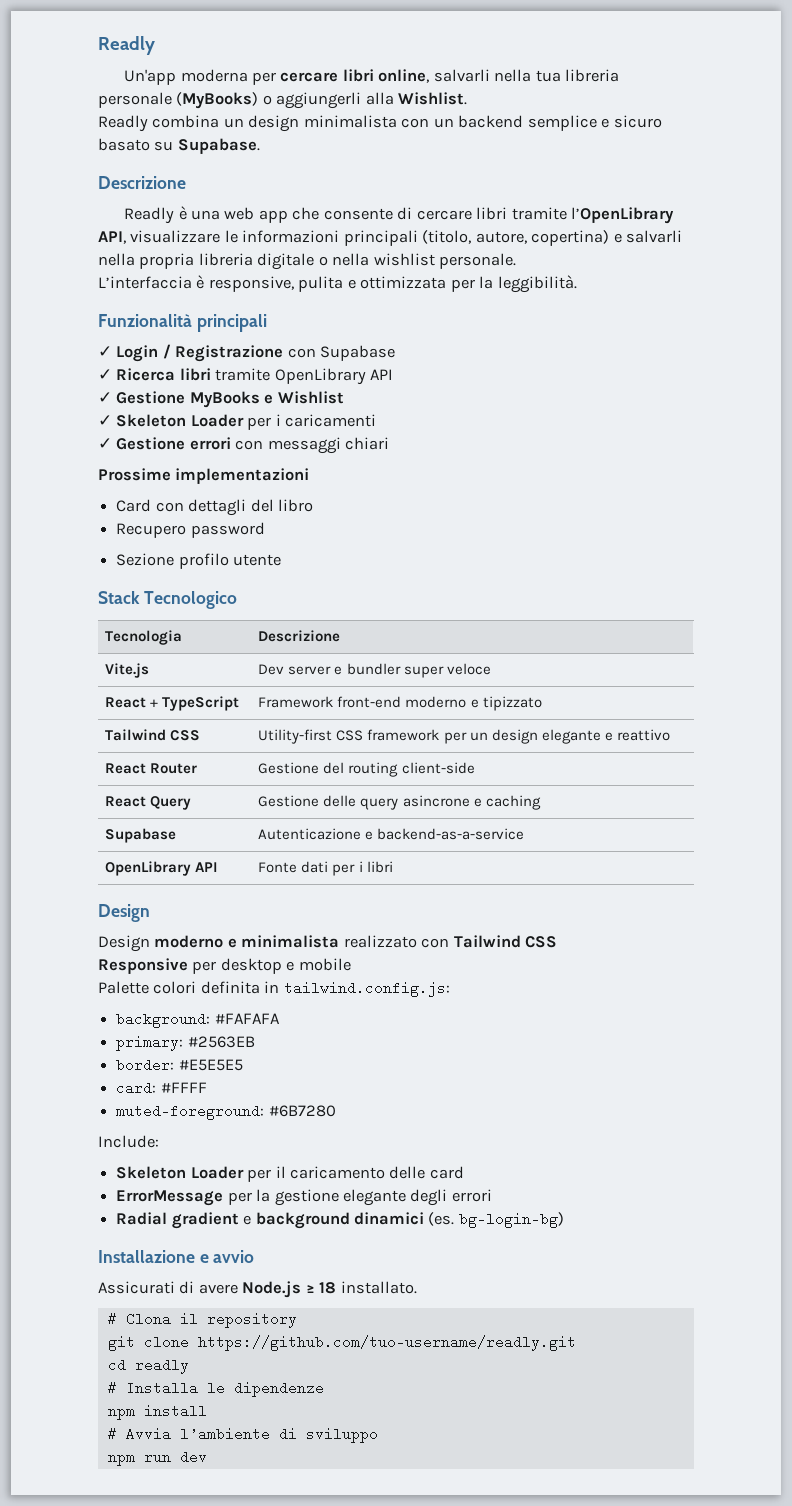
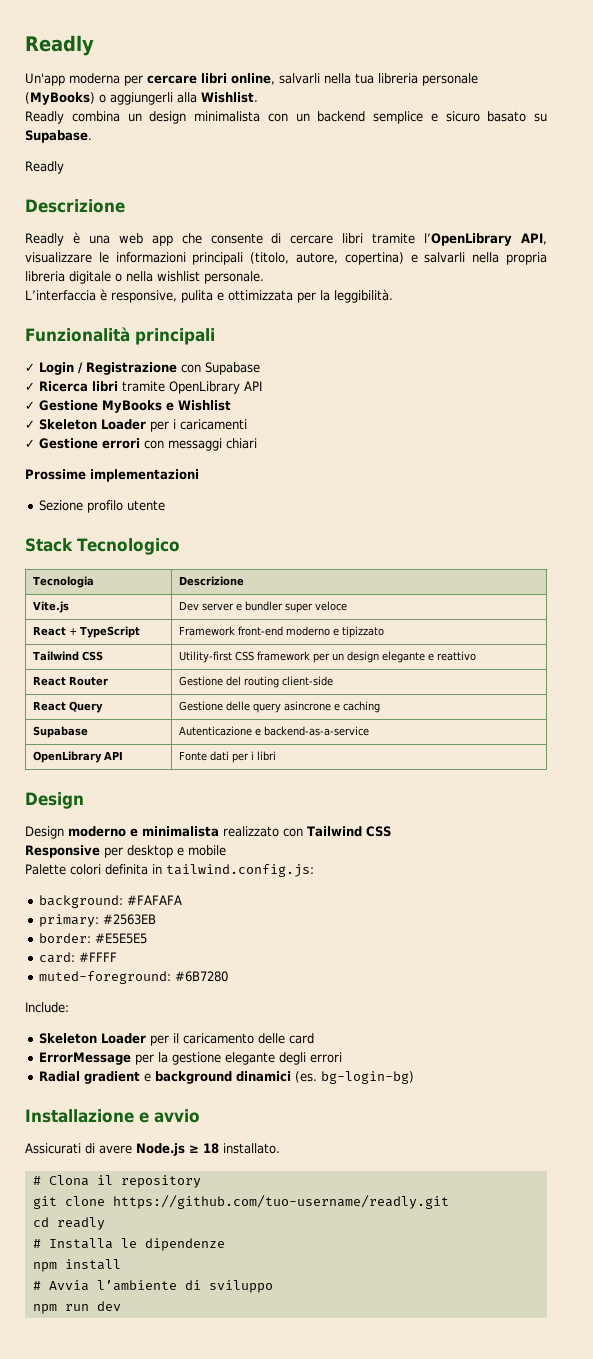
(260, 146) none -> [25,161,64,174] // Readly
[116,499,313,516] [116,522,265,538] // Card con dettagli del libro // Recupero password -> (199, 475) none

